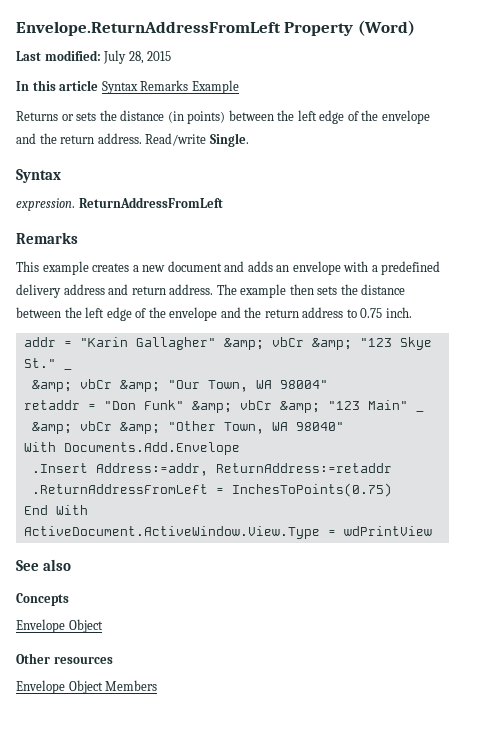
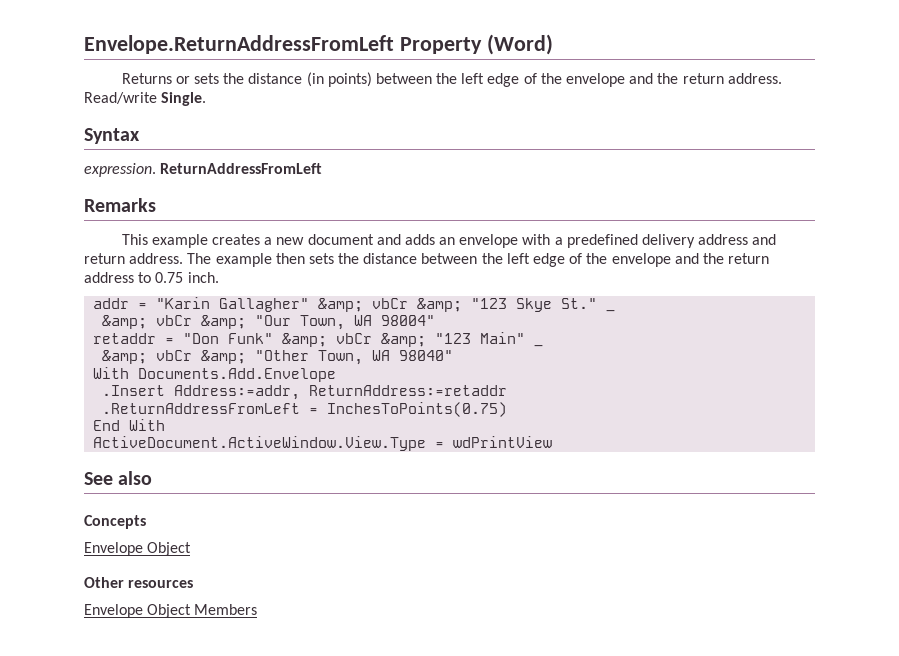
[16,50,172,64] [16,80,239,94] // Last modified: July 28, 2015 // In this article Syntax Remarks Example -> (553, 44) none

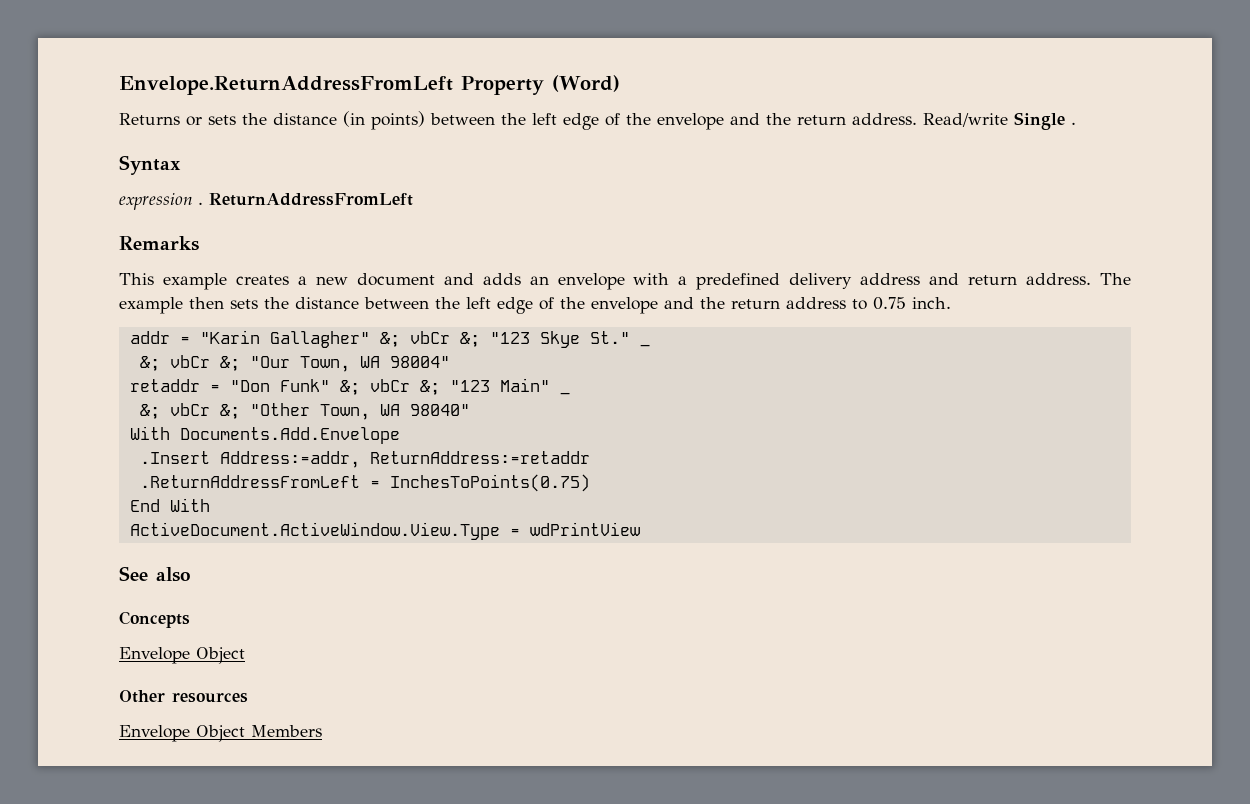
[161,92,207,106] Single. -> [1014,112,1076,130] Single .
[84,163,156,177] expression. -> [119,193,203,210] expression .
[318,298,463,312] &amp; vbCr &amp; -> [379,331,480,347] &; vbCr &;
[102,315,247,329] &amp; vbCr &amp; -> [139,355,240,371] &; vbCr &;
[282,333,427,347] &amp; vbCr &amp; -> [339,379,440,395] &; vbCr &;
[102,350,247,364] &amp; vbCr &amp; -> [139,403,240,419] &; vbCr &;

